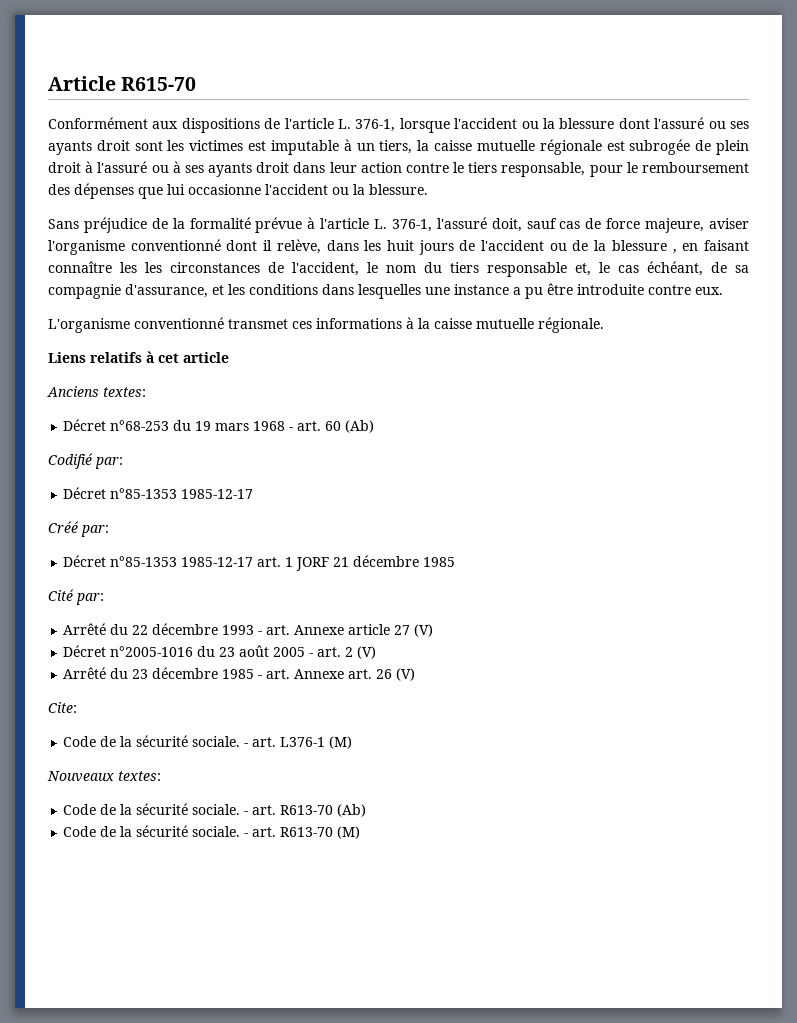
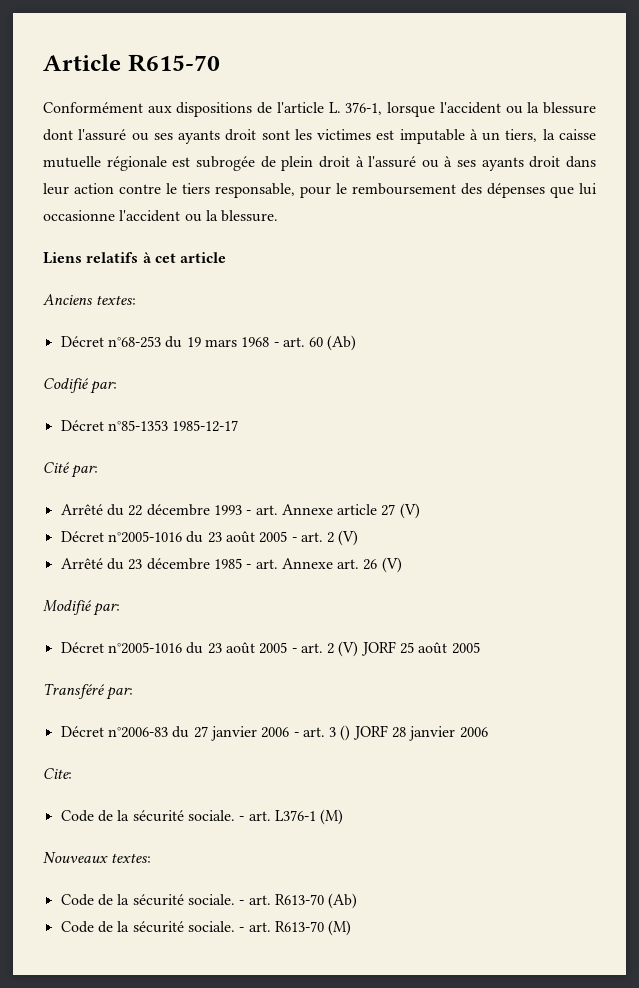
[48,217,749,233] [48,239,750,255] [48,261,749,277] [48,283,723,299] [48,317,604,333] // Sans préjudice de la formalité prévue à l'article L. 376-1, l'assuré doit, sauf cas de force majeure, aviser l'organisme conventionné dont il relève, dans les huit jours de l'accident ou de la blessure , en faisant connaître les les circonstances de l'accident, le nom du tiers responsable et, le cas échéant, de sa compagnie d'assurance, et les conditions dans lesquelles une instance a pu être introduite contre eux. // L'organisme conventionné transmet ces informations à la caisse mutuelle régionale. -> (279, 216) none
[48,521,109,537] [63,555,456,571] // Créé par: // Décret n°85-1353 1985-12-17 art. 1 JORF 21 décembre 1985 -> (239, 426) none
(416, 674) none -> [43,600,121,616] [60,641,480,657] [43,683,134,700] [60,725,488,741] // Modifié par: // Décret n°2005-1016 du 23 août 2005 - art. 2 (V) JORF 25 août 2005 // Transféré par: // Décret n°2006-83 du 27 janvier 2006 - art. 3 () JORF 28 janvier 2006

